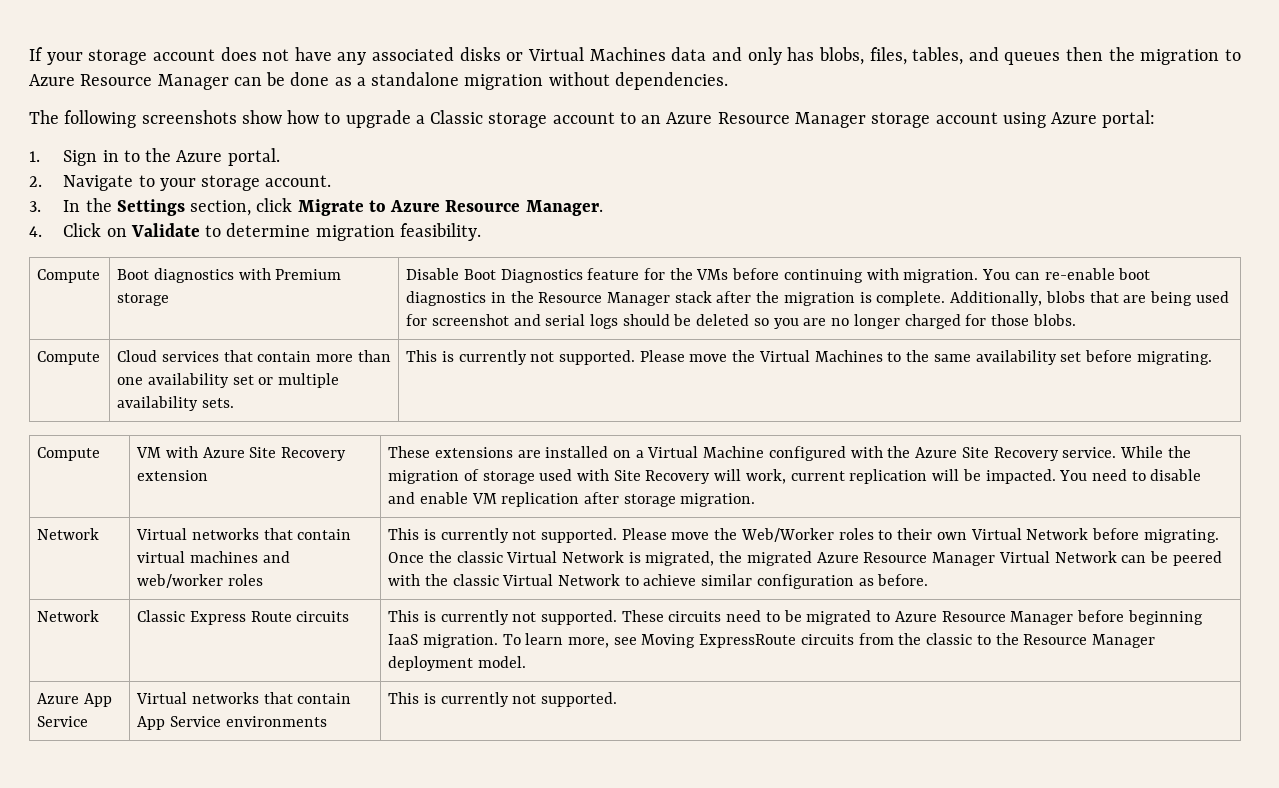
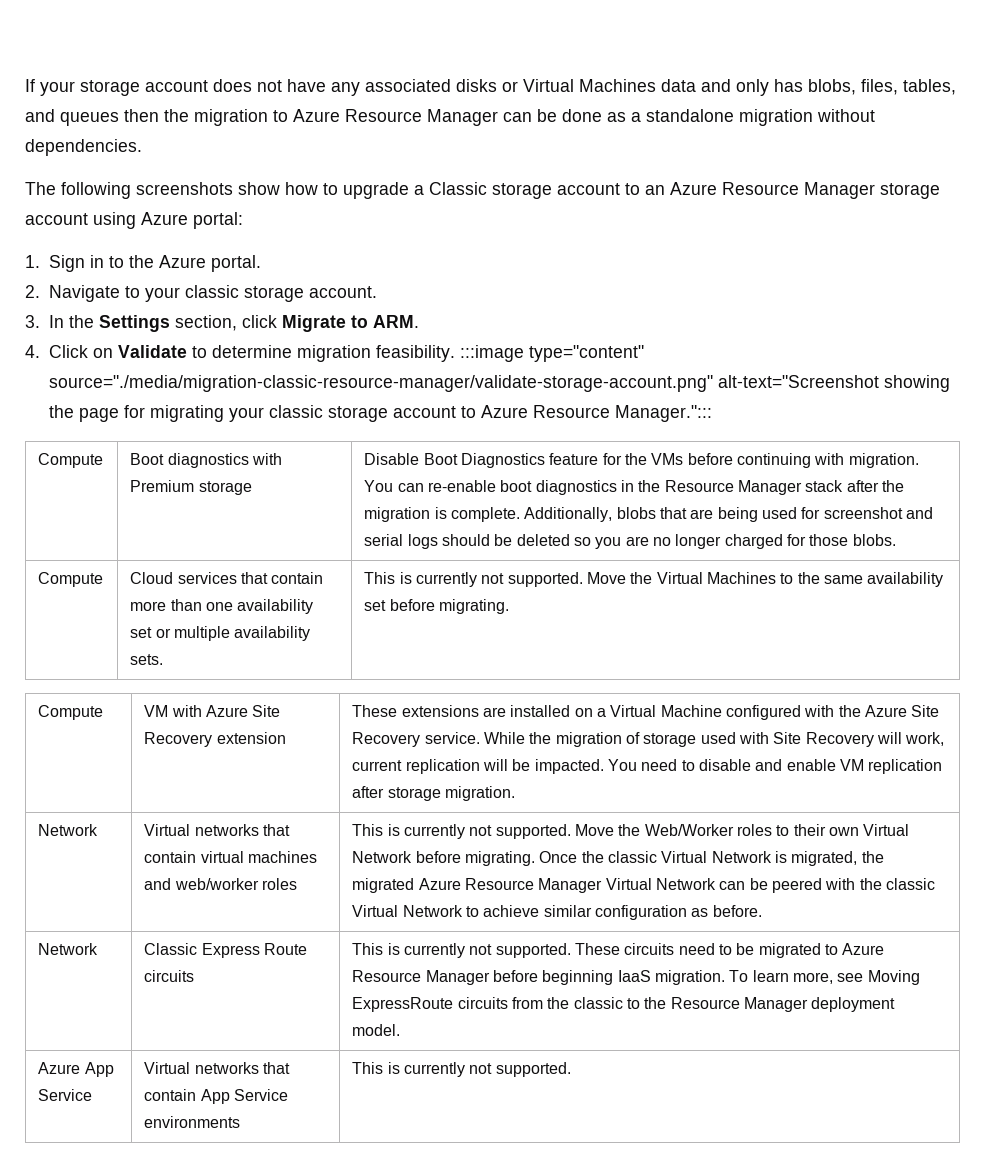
(196, 184) none -> [184,285,239,298] classic
[390,200,603,216] Azure Resource Manager. -> [372,315,419,328] ARM.
(481, 232) none -> [459,345,644,362] [48,375,950,392] [48,405,712,422] :::image type="content" source="./media/migration-classic-resource-manager/validate-storage-account.png" alt-text="Screenshot showing the page for migrating your classic storage account to Azure Resource Manager.":::
[639,350,728,362] Please move -> [587,572,627,584] Move
[621,528,710,540] Please move -> [575,824,615,836] Move

